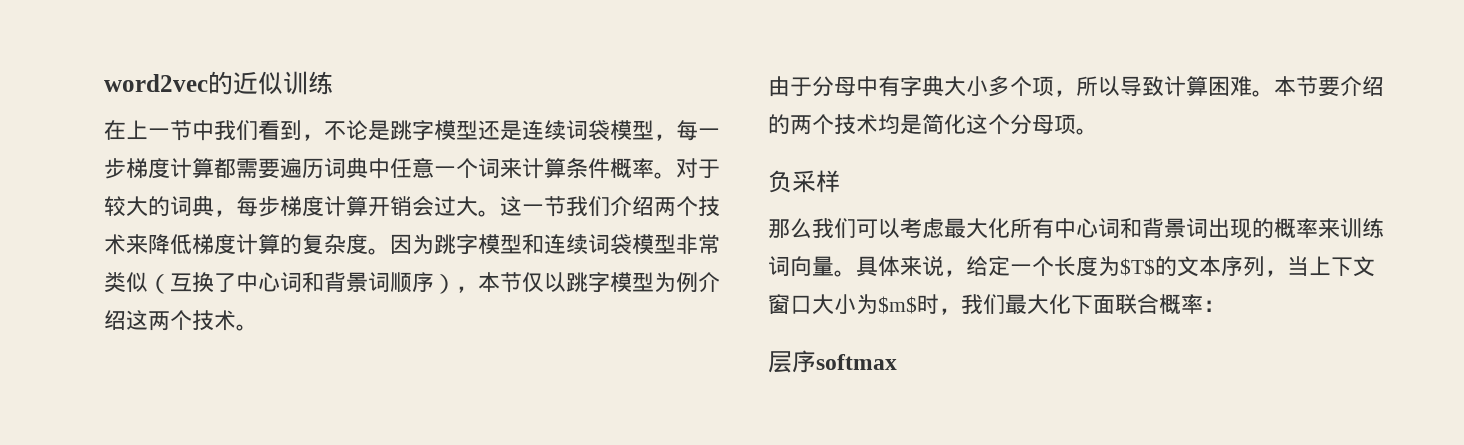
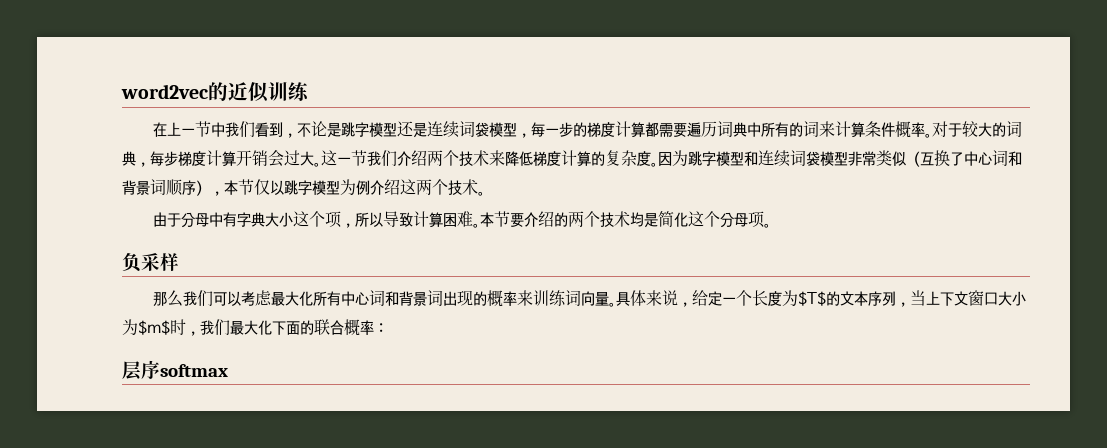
(126, 168) none -> [573,122,588,137] 的
[390,157,478,178] 任意一个 -> [761,122,804,137] 所有的
[988,76,1010,97] 多 -> [293,211,310,227] 这
(1115, 304) none -> [300,320,314,335] 的

